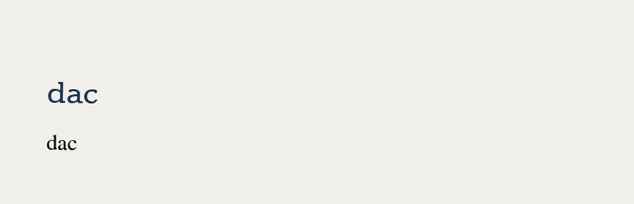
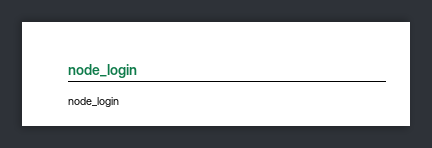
[46,81,99,104] [46,133,78,151] dac // dac -> [68,64,137,78] [68,97,119,107] node_login // node_login

